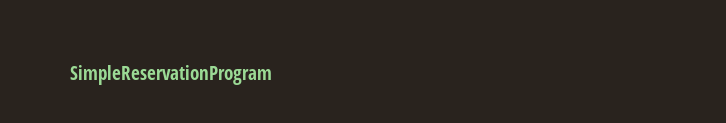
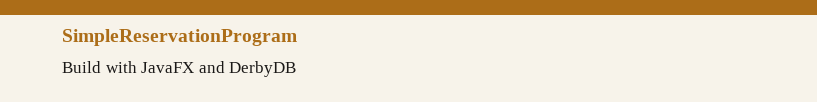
(272, 75) none -> [62,61,297,77] // Build with JavaFX and DerbyDB

